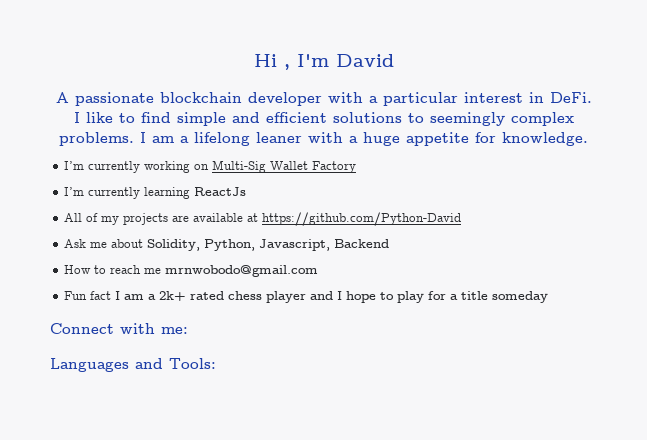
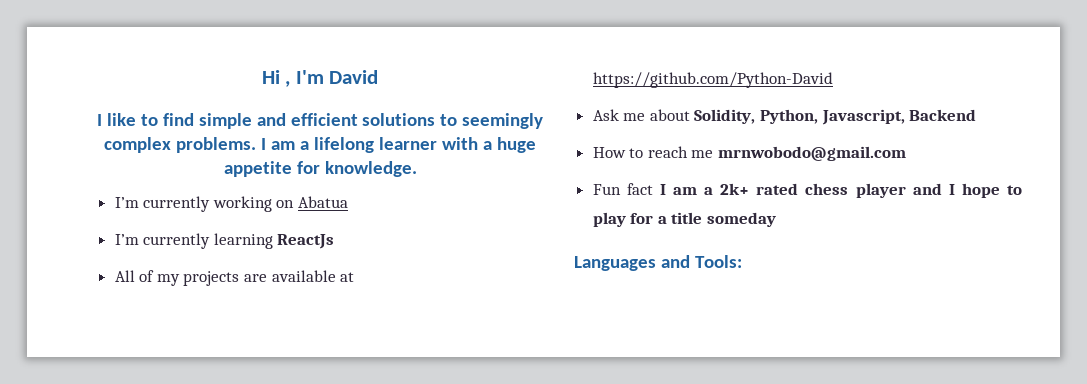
[55,92,592,106] A passionate blockchain developer with a particular interest in DeFi. -> (379, 77) none
[256,132,302,143] leaner -> [378,137,437,150] learner
[212,160,357,173] Multi-Sig Wallet Factory -> [298,196,349,208] Abatua
[50,323,188,334] // Connect with me: -> (777, 219) none

